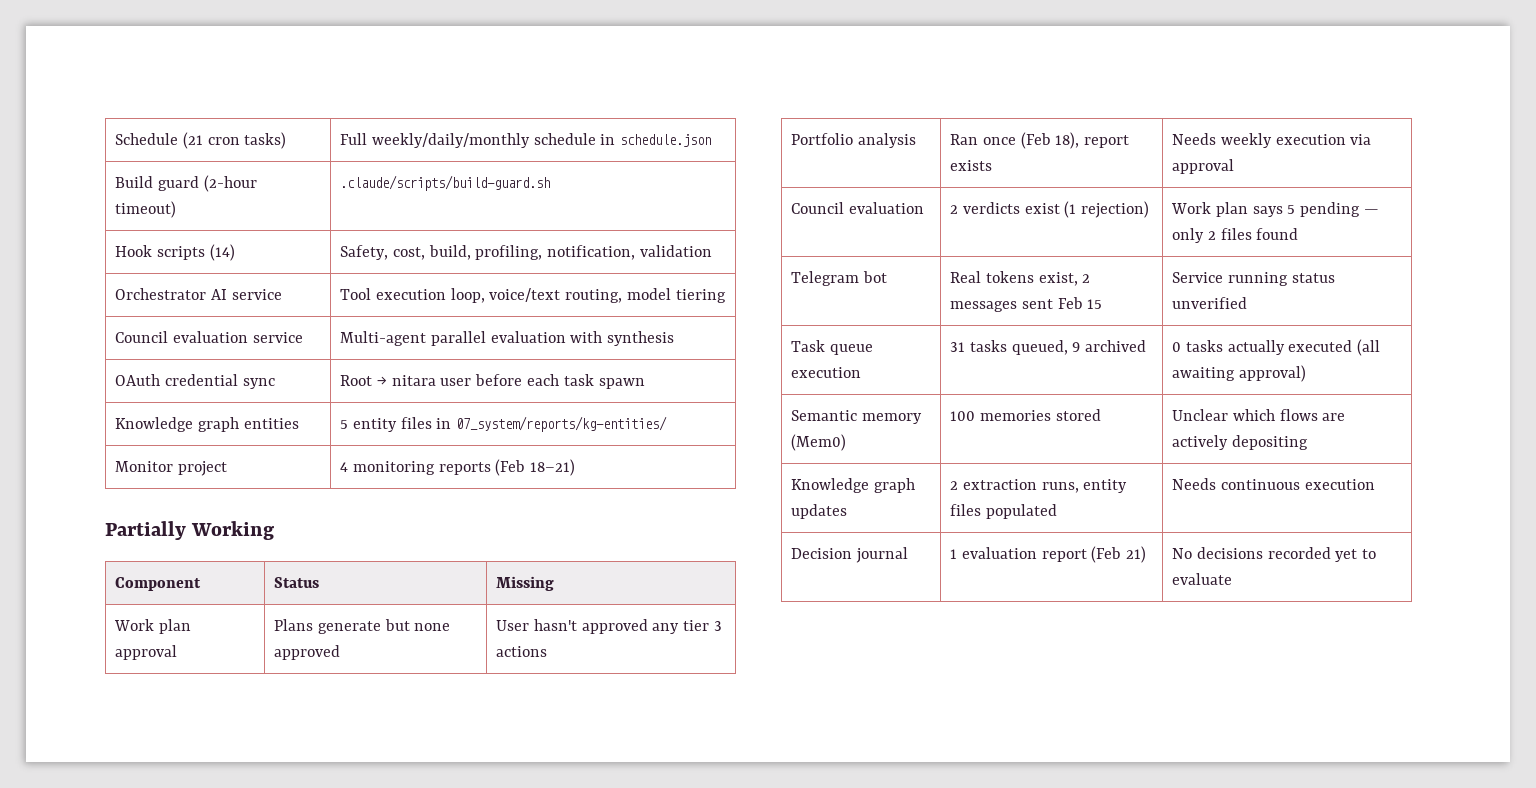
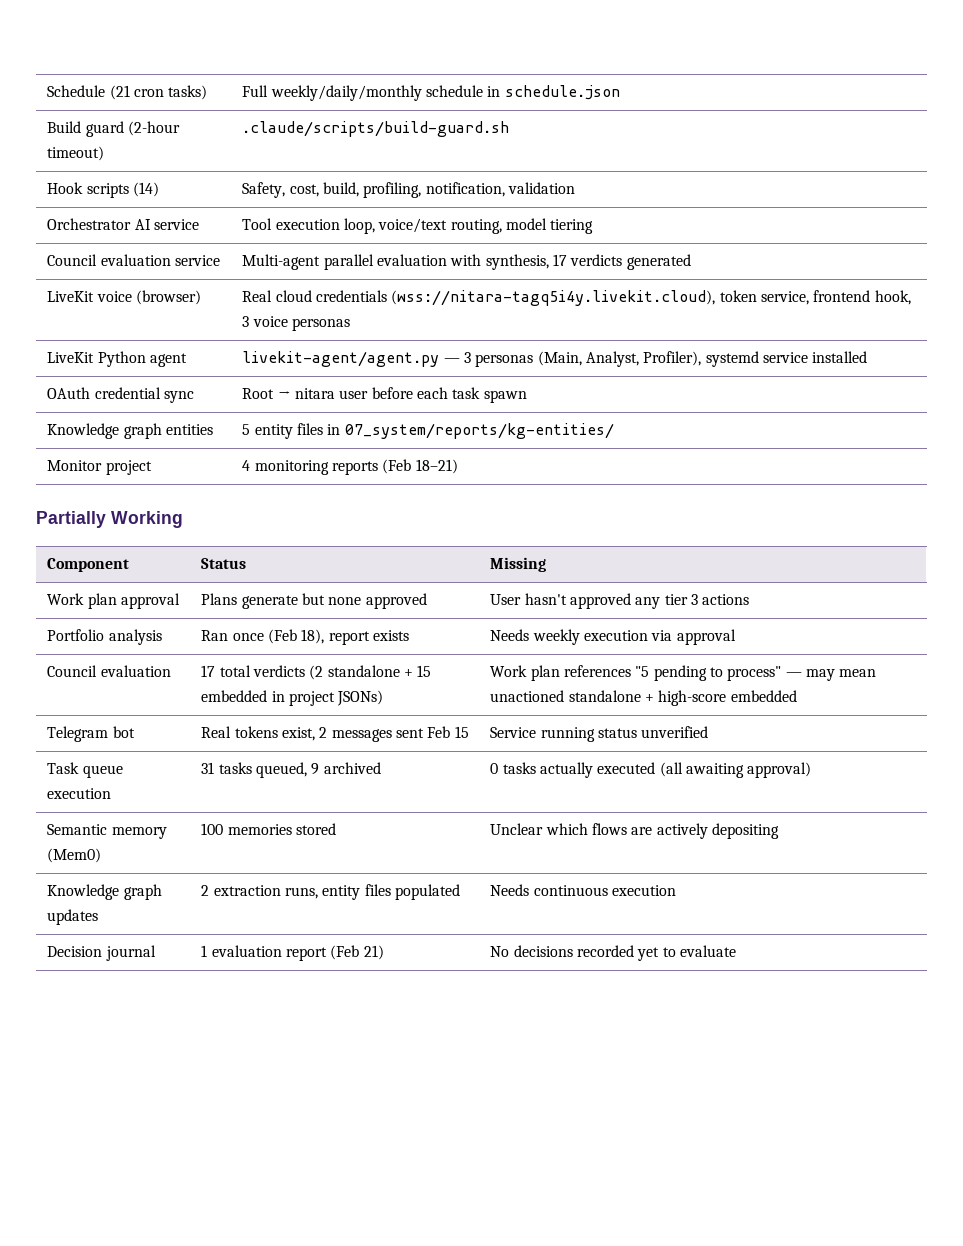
[607,331,675,346] synthesis -> [485,254,691,270] [47,290,201,305] [242,290,911,306] [242,316,350,331] [47,351,187,367] [242,351,868,367] synthesis, 17 verdicts generated // LiveKit voice (browser) | Real cloud credentials (wss://nitara-tagq5i4y.livekit.cloud), token service, frontend hook, 3 voice personas // LiveKit Python agent | livekit-agent/agent.py — 3 personas (Main, Analyst, Profiler), systemd service installed
[949,201,1150,218] [1170,202,1380,217] [1171,228,1299,243] 2 verdicts exist (1 rejection) | Work plan says 5 pending — only 2 files found -> [201,665,432,680] [201,690,384,706] [490,665,877,681] [490,690,797,706] 17 total verdicts (2 standalone + 15 embedded in project JSONs) | Work plan references "5 pending to process" — may mean unactioned standalone + high-score embedded

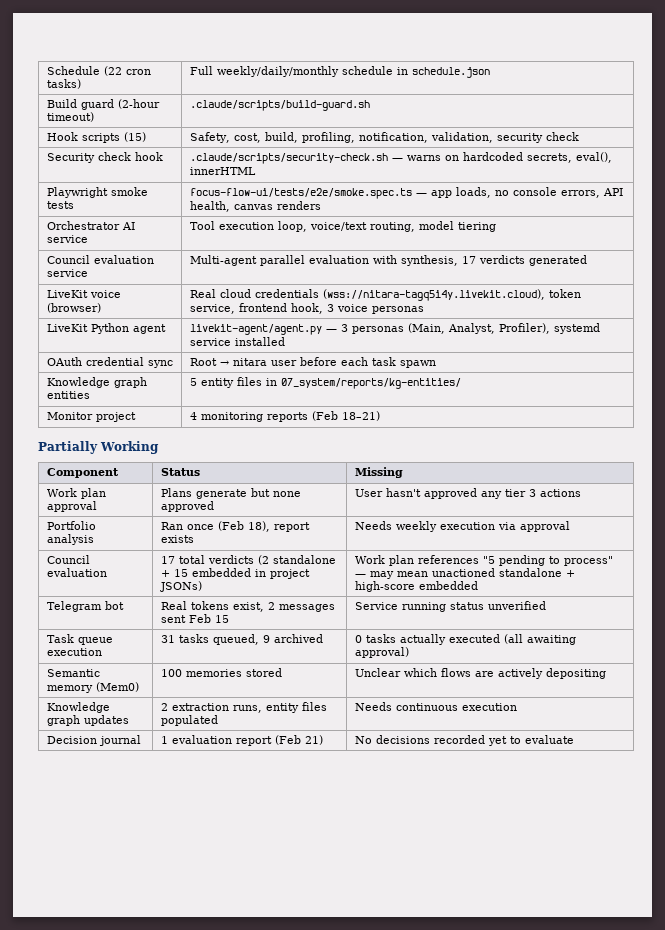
[109,85,130,100] (21 -> [103,66,122,76] (22
[132,182,159,197] (14) -> [123,132,146,142] (15)
[507,182,575,194] validation -> [430,132,579,143] [46,152,163,163] [189,152,612,164] [189,167,256,175] [46,187,148,198] [46,201,74,209] [189,187,623,199] [189,201,321,212] validation, security check // Security check hook | .claude/scripts/security-check.sh — warns on hardcoded secrets, eval(), innerHTML // Playwright smoke tests | focus-flow-ui/tests/e2e/smoke.spec.ts — app loads, no console errors, API health, canvas renders

